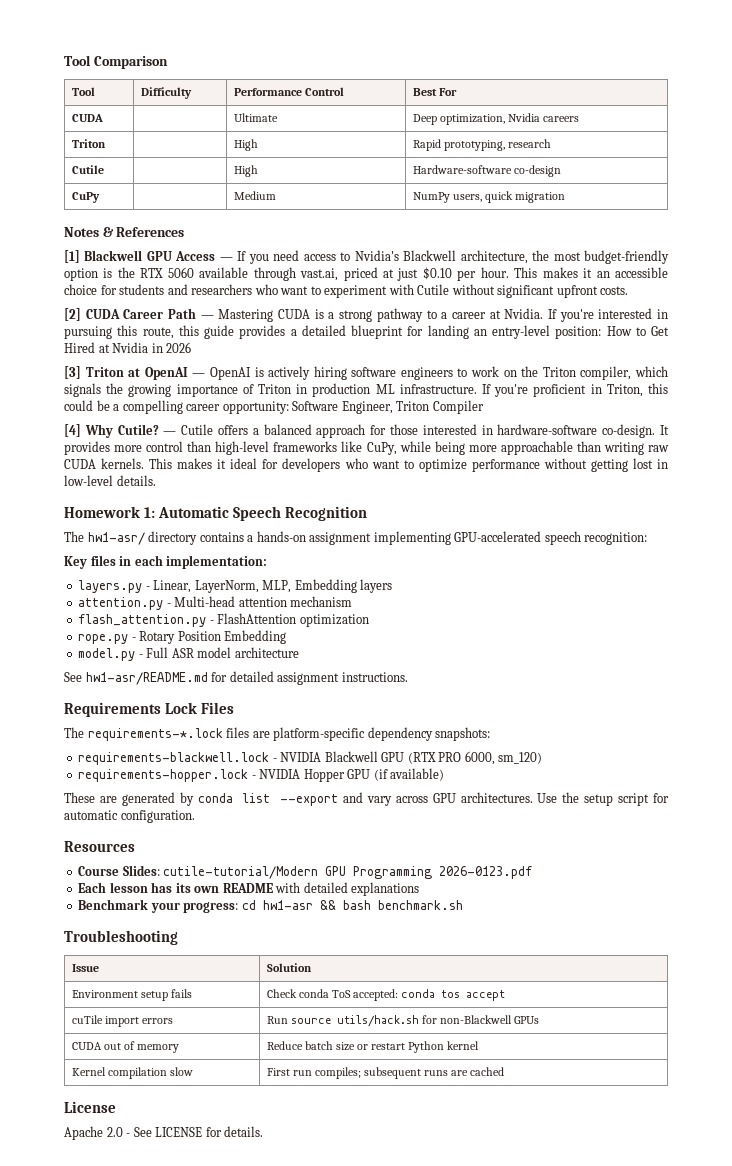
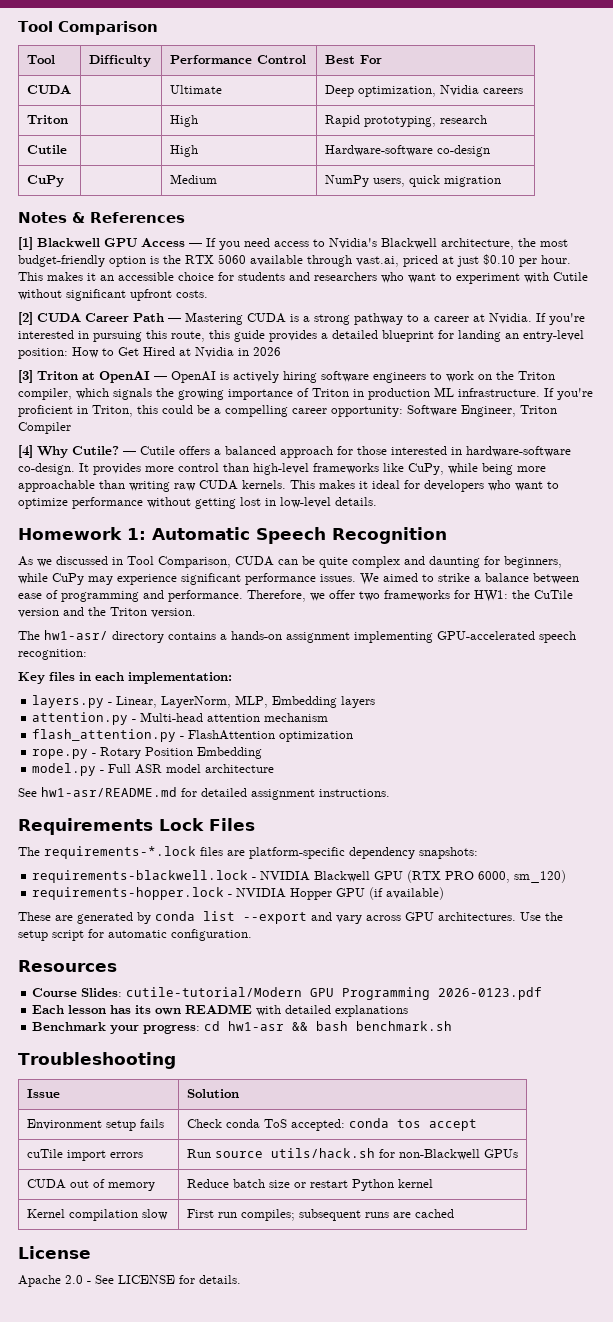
(367, 513) none -> [18,556,562,568] [18,573,579,585] [18,590,573,602] [18,607,196,618] // As we discussed in Tool Comparison, CUDA can be quite complex and daunting for beginners, while CuPy may experience significant performance issues. We aimed to strike a balance between ease of programming and performance. Therefore, we offer two frameworks for HW1: the CuTile version and the Triton version.

